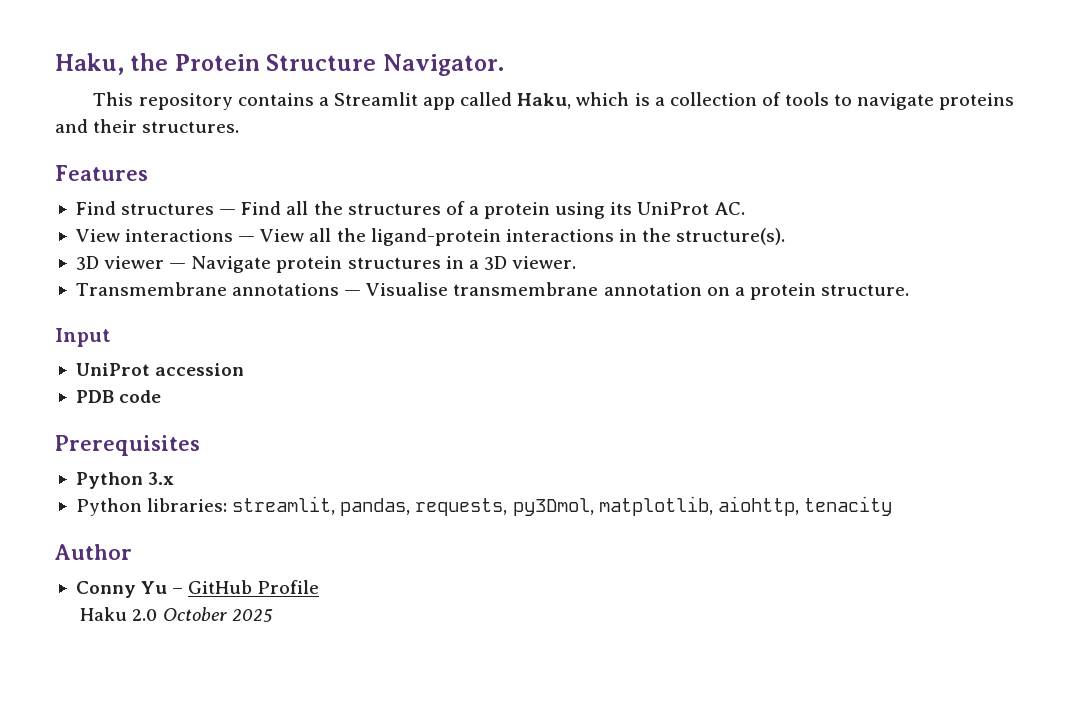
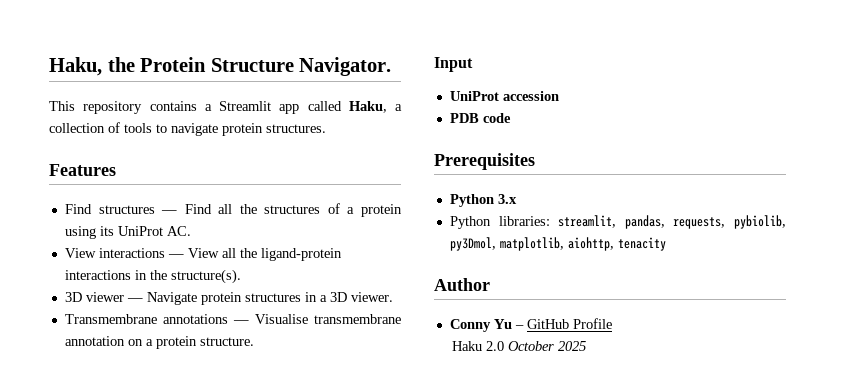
[576,92,650,106] which is -> (387, 107) none
[939,93,1015,110] [55,119,138,133] proteins and their -> [222,123,263,136] protein
(508, 507) none -> [734,215,786,229] pybiolib,

